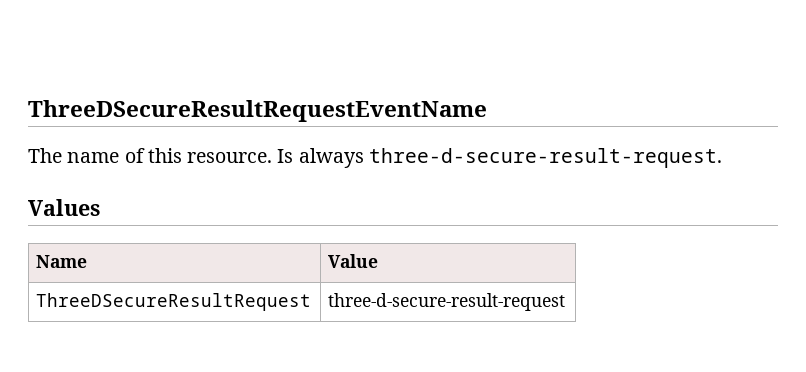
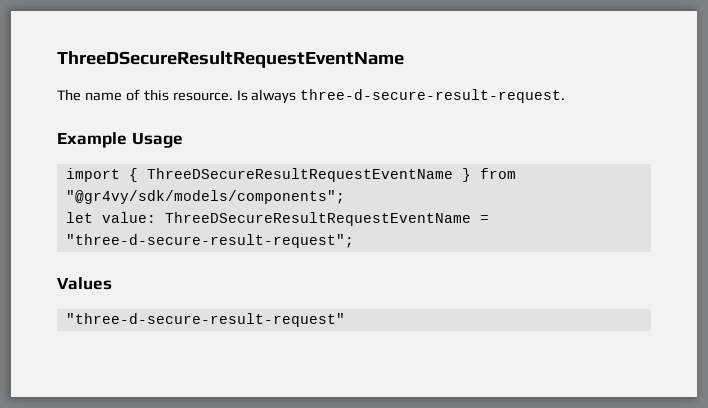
[28,199,100,216] [36,255,88,268] [328,254,379,268] [36,293,312,311] [328,293,566,311] Values // Name | Value // ThreeDSecureResultRequest | three-d-secure-result-request -> [57,132,183,148] [65,168,516,182] [65,190,345,204] [65,212,489,226] [65,234,354,248] [57,277,112,290] [65,313,345,327] Example Usage // import { ThreeDSecureResultRequestEventName } from "@gr4vy/sdk/models/components"; // let value: ThreeDSecureResultRequestEventName = "three-d-secure-result-request"; // Values // "three-d-secure-result-request"

